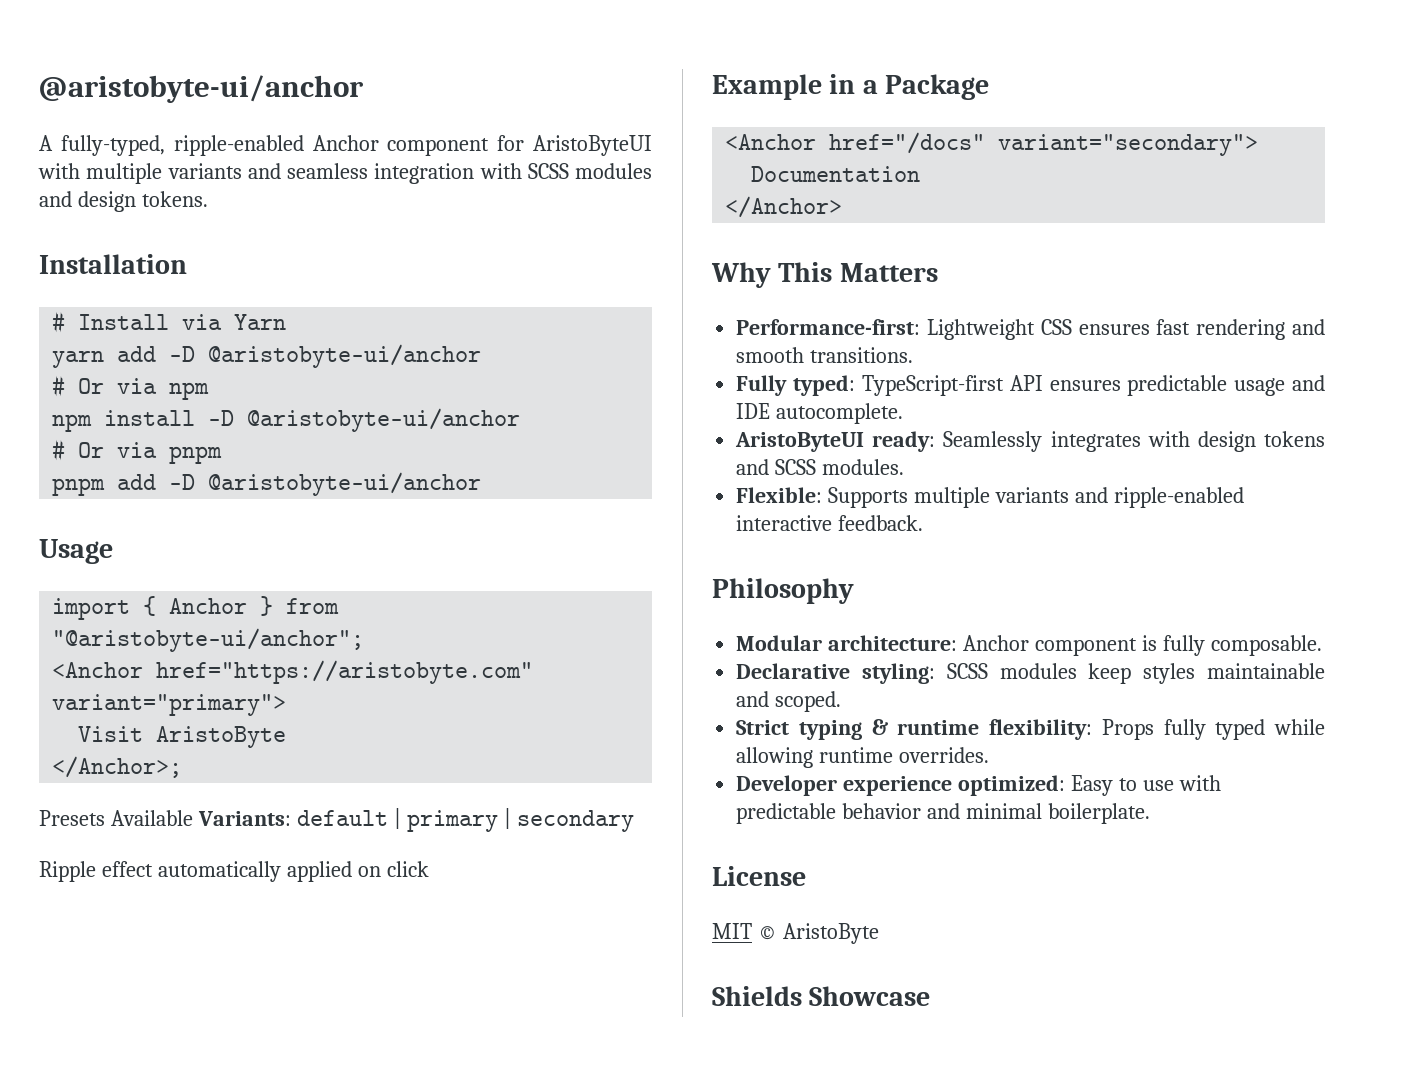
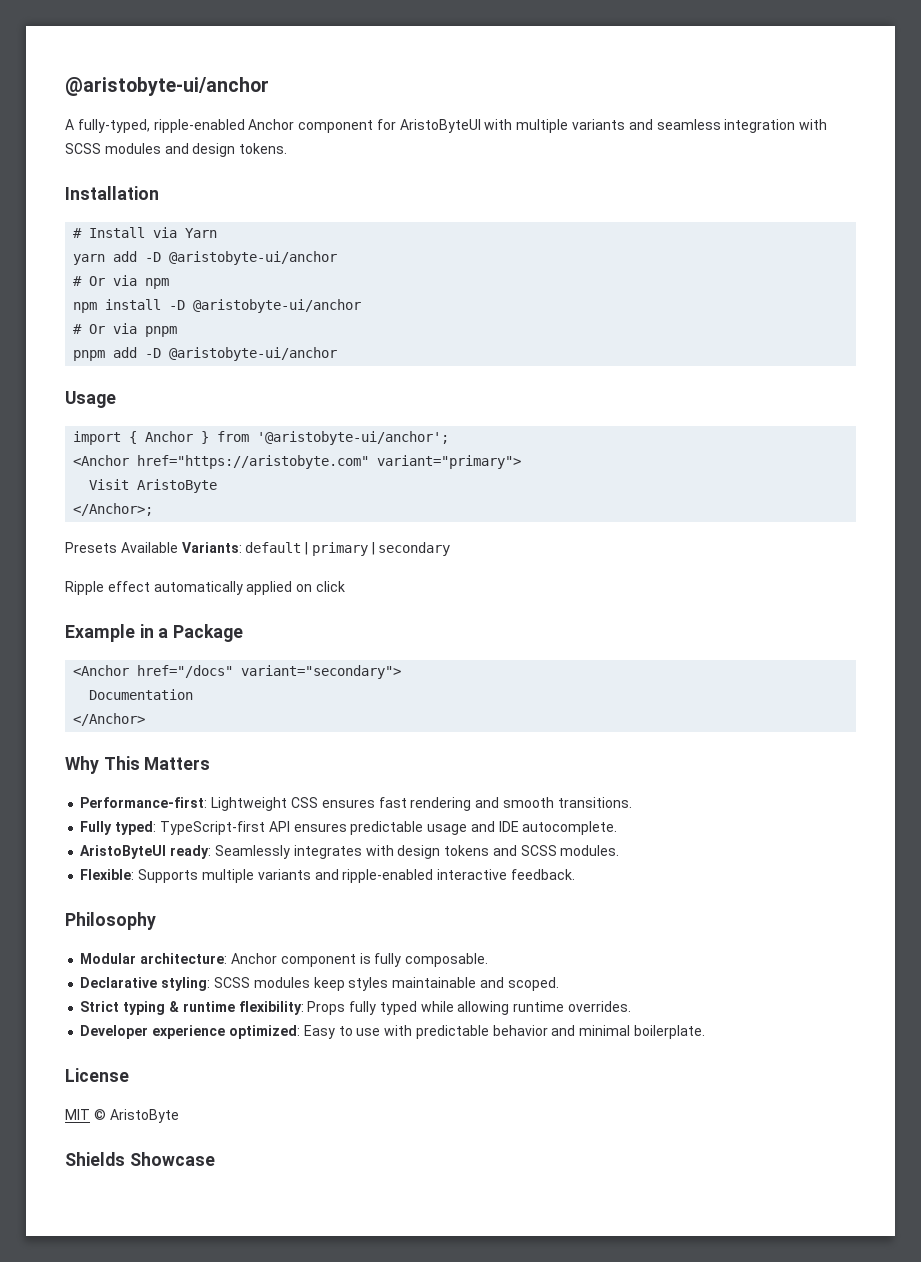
[52,628,365,652] "@aristobyte-ui/anchor"; -> [257,431,450,445] '@aristobyte-ui/anchor';

